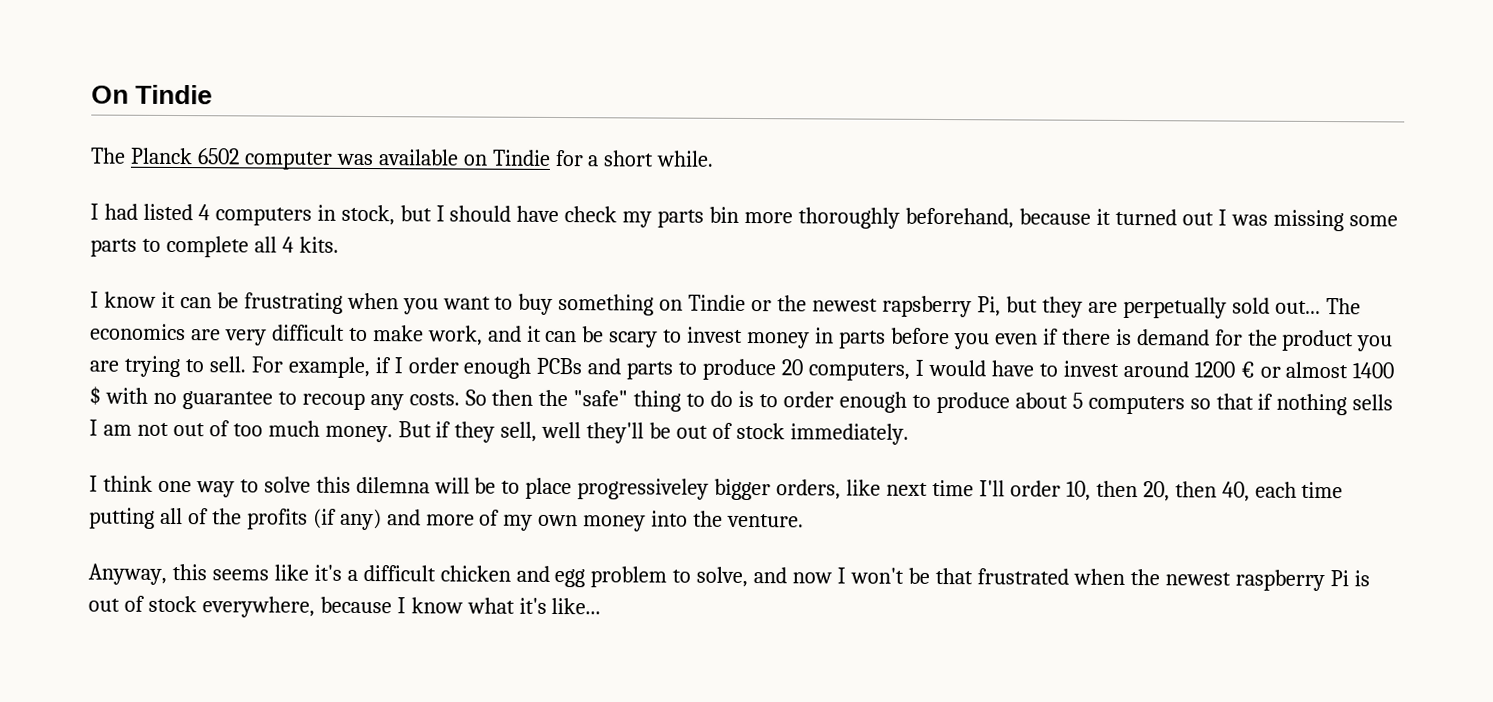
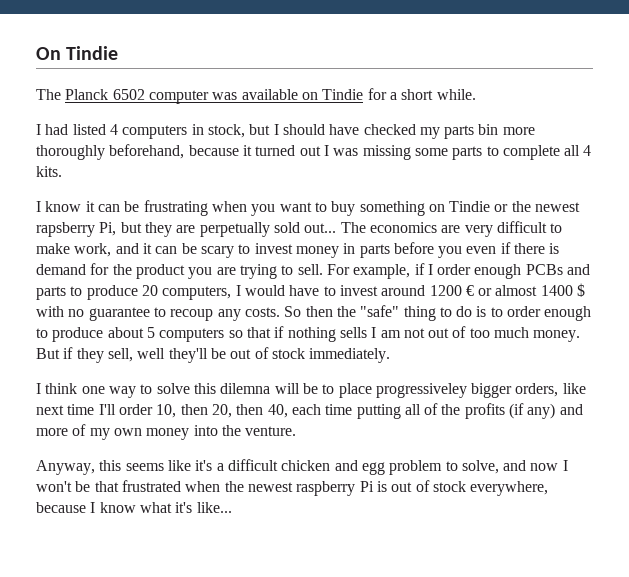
[564,206,618,223] check -> [363,124,416,135] checked

